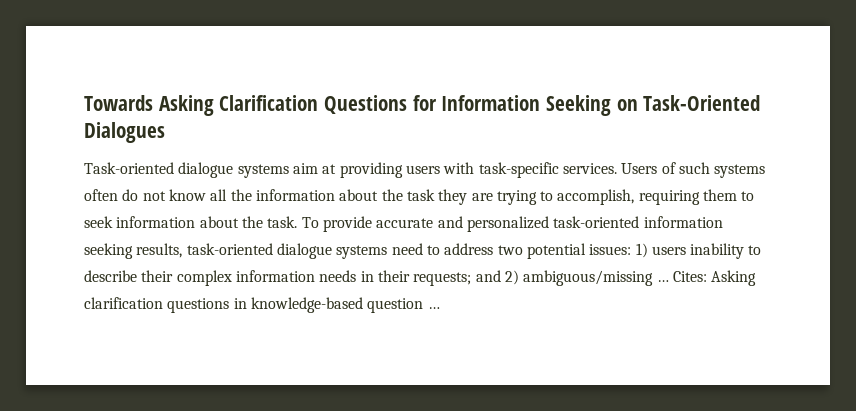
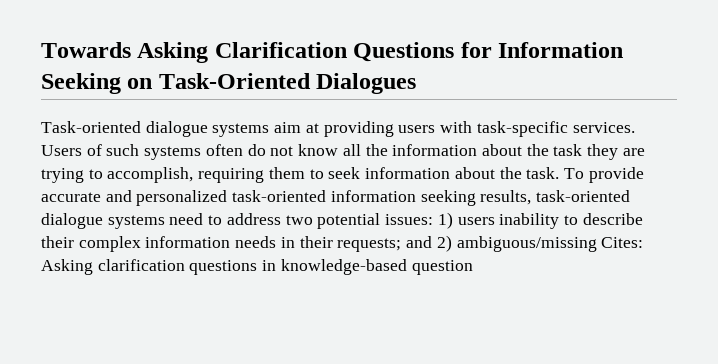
[656,280,669,282] … -> (597, 244) none
[427,307,440,309] … -> (473, 267) none

